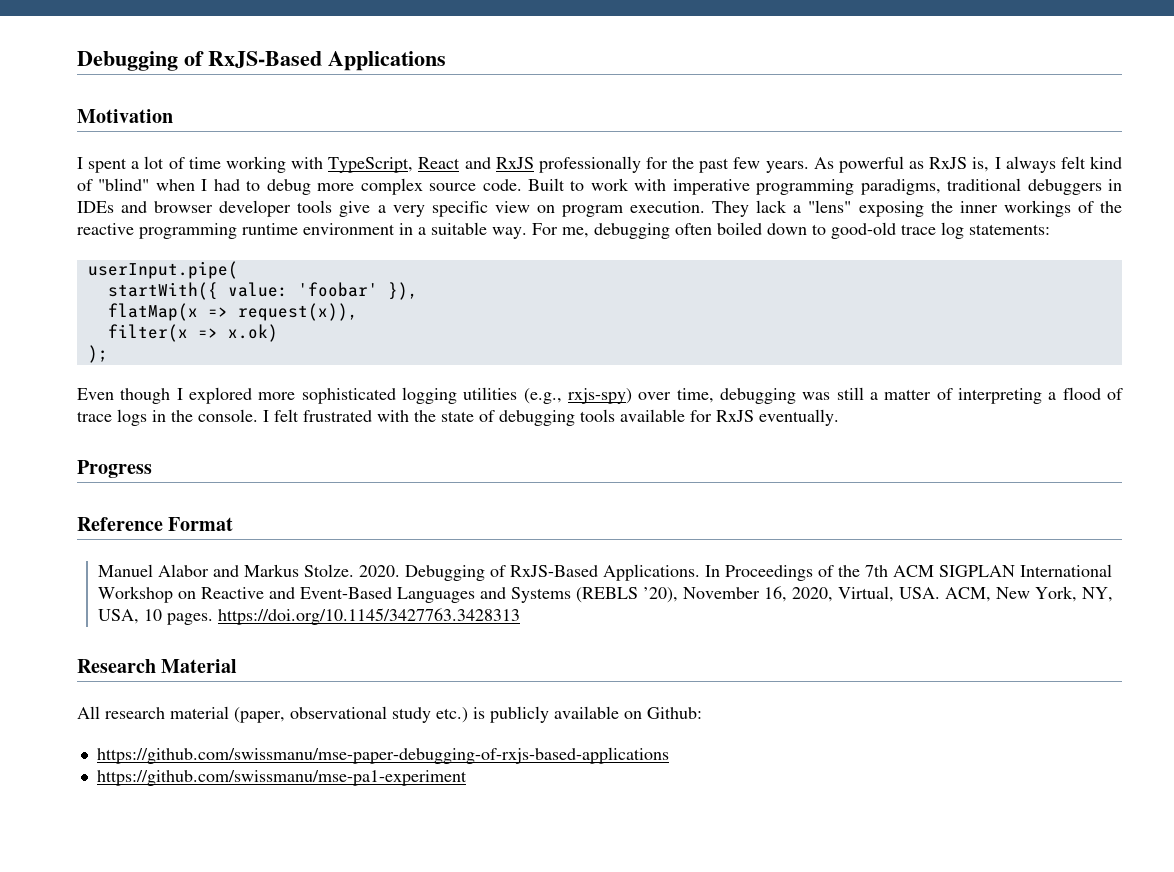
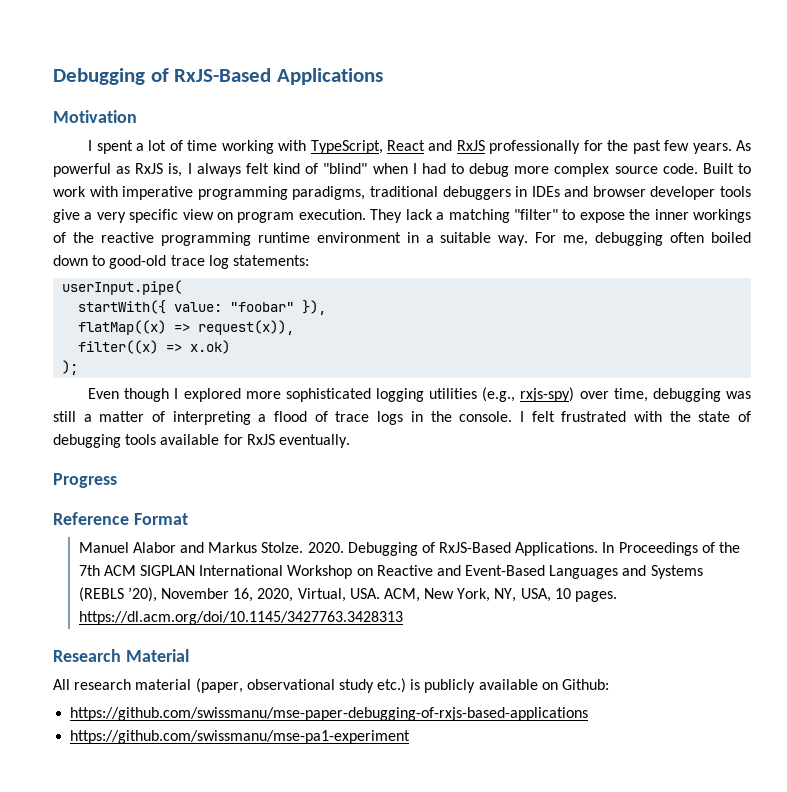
[808,200,924,217] "lens" exposing -> [448,209,625,223] matching "filter" to expose
[297,282,378,297] 'foobar' -> [230,302,295,312] "foobar"
[107,303,198,321] flatMap(x -> [78,320,167,335] flatMap((x)
[107,324,188,342] filter(x -> [78,340,159,354] filter((x)
[218,608,521,625] https://doi.org/10.1145/3427763.3428313 -> [78,611,403,625] https://dl.acm.org/doi/10.1145/3427763.3428313

